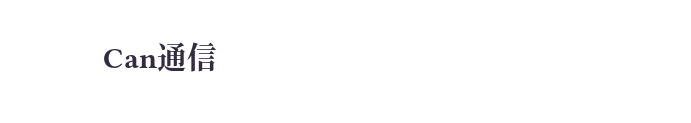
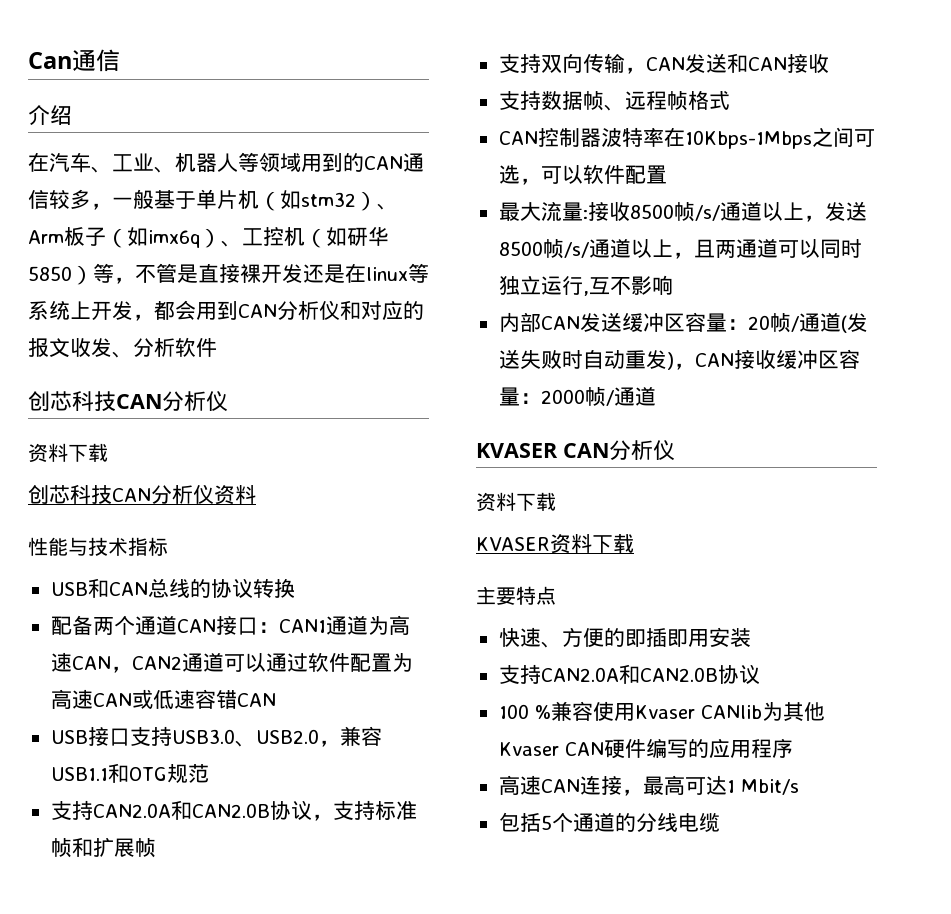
(217, 57) none -> [28,105,72,126] [28,152,424,173] [28,189,398,211] [28,226,389,248] [28,263,429,285] [28,300,424,321] [28,337,217,358] [28,391,228,412] [28,443,108,463] [28,484,256,505] [28,537,168,556] [50,578,295,598] [50,615,410,635] [50,652,413,673] [50,689,276,709] [50,726,382,747] [50,763,209,783] [50,800,417,821] [50,837,156,858] [498,53,829,74] [498,90,730,111] [498,127,875,149] [498,164,667,185] [498,201,867,222] [498,239,862,259] [498,275,673,296] [498,312,868,333] [498,349,860,370] [498,387,656,407] [476,440,675,461] [476,492,556,512] [476,534,634,554] [476,586,556,605] [498,627,751,648] [498,664,760,684] [498,701,825,721] [498,738,793,759] [498,775,799,796] [498,812,720,832] // 介绍 // 在汽车、工业、机器人等领域用到的CAN通信较多，一般基于单片机（如stm32）、Arm板子（如imx6q）、工控机（如研华5850）等，不管是直接裸开发还是在linux等系统上开发，都会用到CAN分析仪和对应的报文收发、分析软件 // 创芯科技CAN分析仪 // 资料下载 // 创芯科技CAN分析仪资料 // 性能与技术指标 // USB和CAN总线的协议转换 // 配备两个通道CAN接口：CAN1通道为高速CAN，CAN2通道可以通过软件配置为高速CAN或低速容错CAN // USB接口支持USB3.0、USB2.0，兼容USB1.1和OTG规范 // 支持CAN2.0A和CAN2.0B协议，支持标准帧和扩展帧 // 支持双向传输，CAN发送和CAN接收 // 支持数据帧、远程帧格式 // CAN控制器波特率在10Kbps-1Mbps之间可选，可以软件配置 // 最大流量:接收8500帧/s/通道以上，发送8500帧/s/通道以上，且两通道可以同时独立运行,互不影响 // 内部CAN发送缓冲区容量：20帧/通道(发送失败时自动重发)，CAN接收缓冲区容量：2000帧/通道 // KVASER CAN分析仪 // 资料下载 // KVASER资料下载 // 主要特点 // 快速、方便的即插即用安装 // 支持CAN2.0A和CAN2.0B协议 // 100 %兼容使用Kvaser CANlib为其他Kvaser CAN硬件编写的应用程序 // 高速CAN连接，最高可达1 Mbit/s // 包括5个通道的分线电缆

